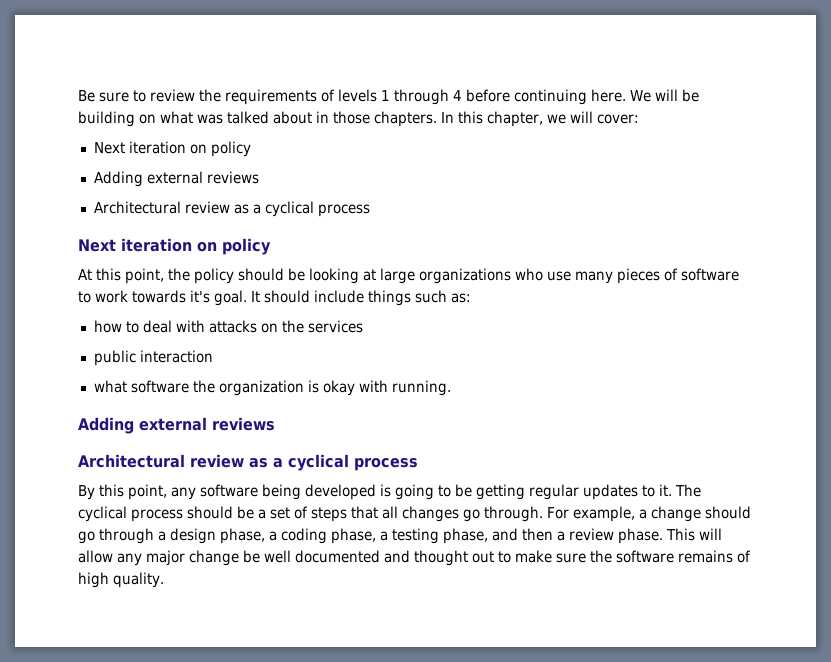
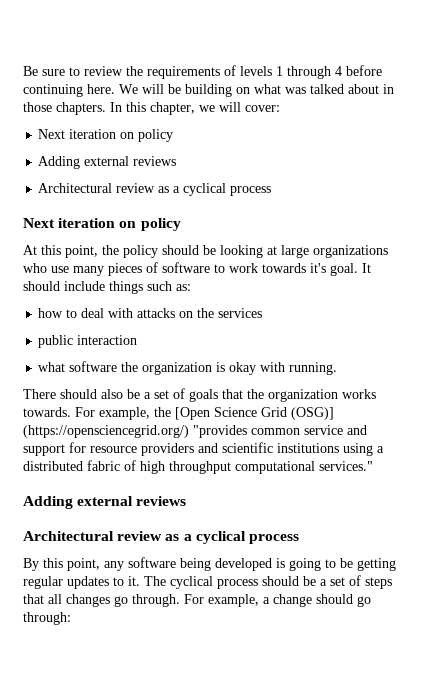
(451, 388) none -> [23,388,376,402] [23,407,334,420] [23,425,367,438] [23,442,384,456] [23,460,373,474] // There should also be a set of goals that the organization works towards. For example, the [Open Science Grid (OSG)] (https://opensciencegrid.org/) "provides common service and support for resource providers and scientific institutions using a distributed fabric of high throughput computational services."
[99,528,722,544] [78,550,751,566] [78,572,164,588] through a design phase, a coding phase, a testing phase, and then a review phase. This will allow any major change be well documented and thought out to make sure the software remains of high quality. -> [23,612,71,625] through:

